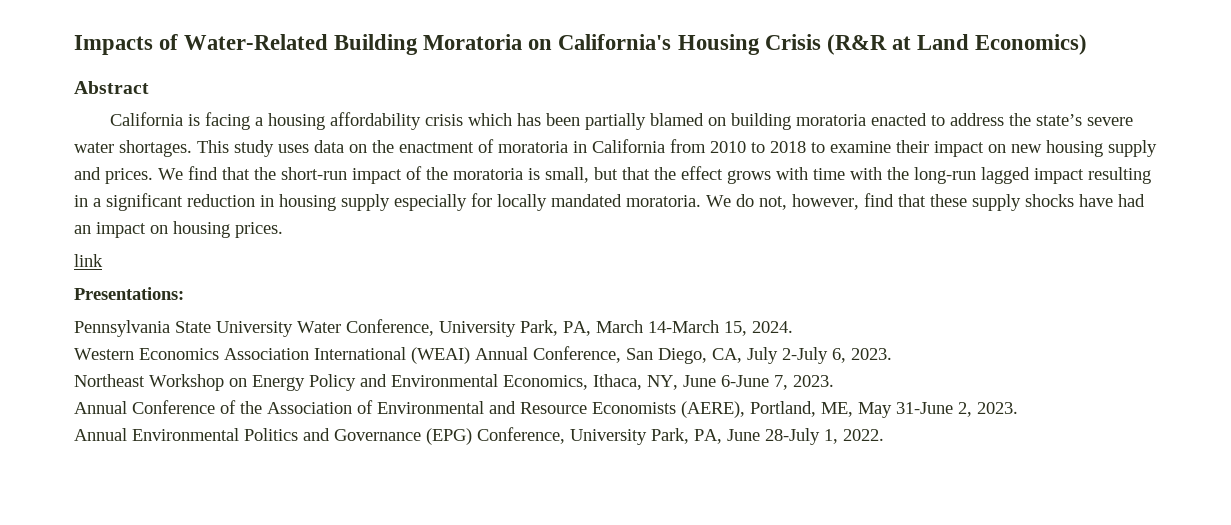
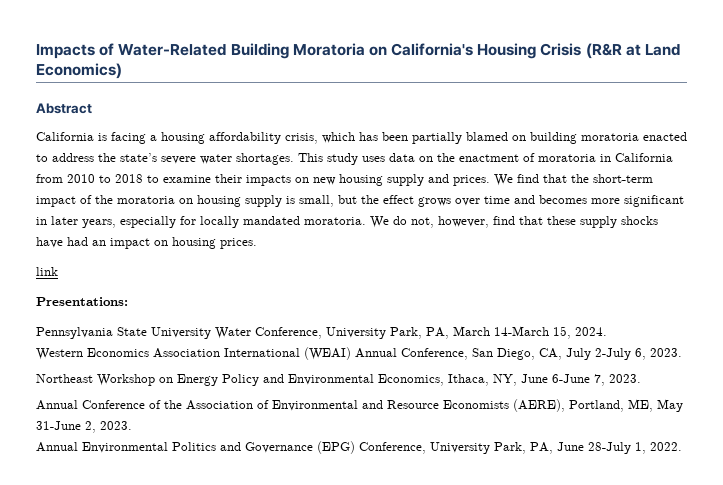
[425,114,464,126] crisis -> [285,133,318,144] crisis,
[934,141,984,157] impact -> [246,175,291,186] impacts
[281,167,347,180] short-run -> [593,174,653,183] short-term
(523, 174) none -> [179,195,282,207] on housing supply
[622,167,650,180] that -> (357, 199) none
[776,167,1151,184] [74,193,390,211] with time with the long-run lagged impact resulting in a significant reduction in housing supply -> [455,195,684,207] [36,216,116,228] over time and becomes more significant in later years,

